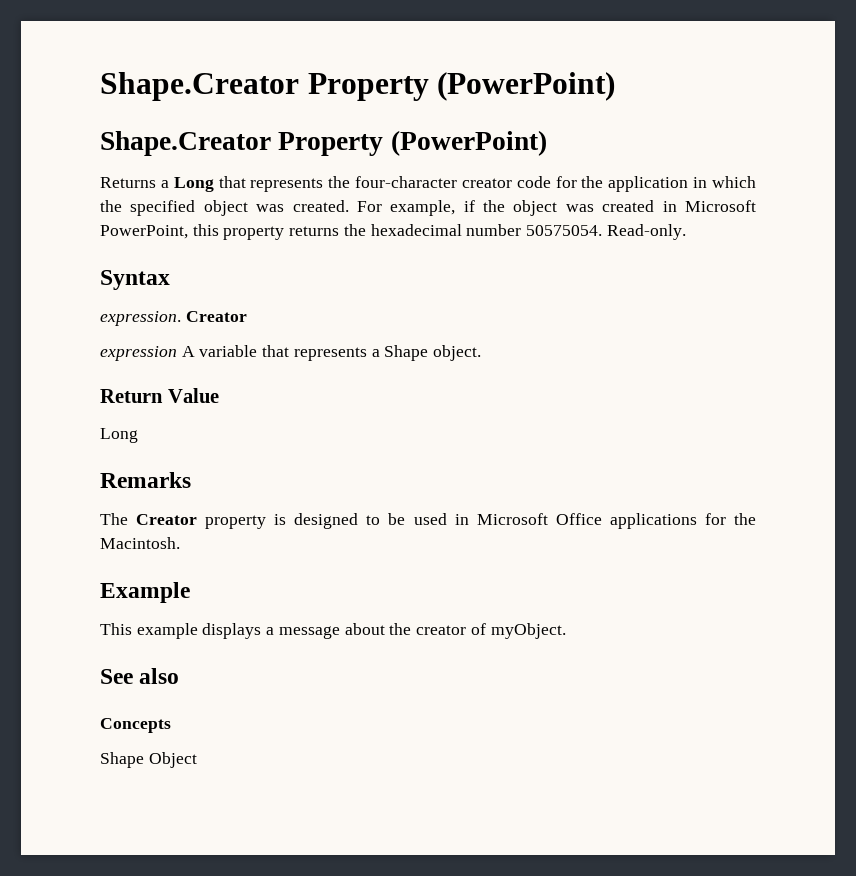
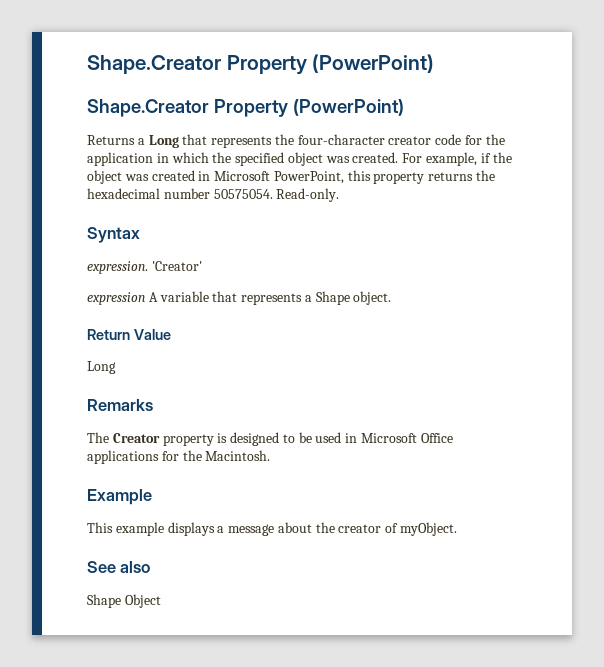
[185,311,247,322] Creator -> [151,261,202,271] 'Creator'
[100,718,171,733] // Concepts -> (151, 567) none

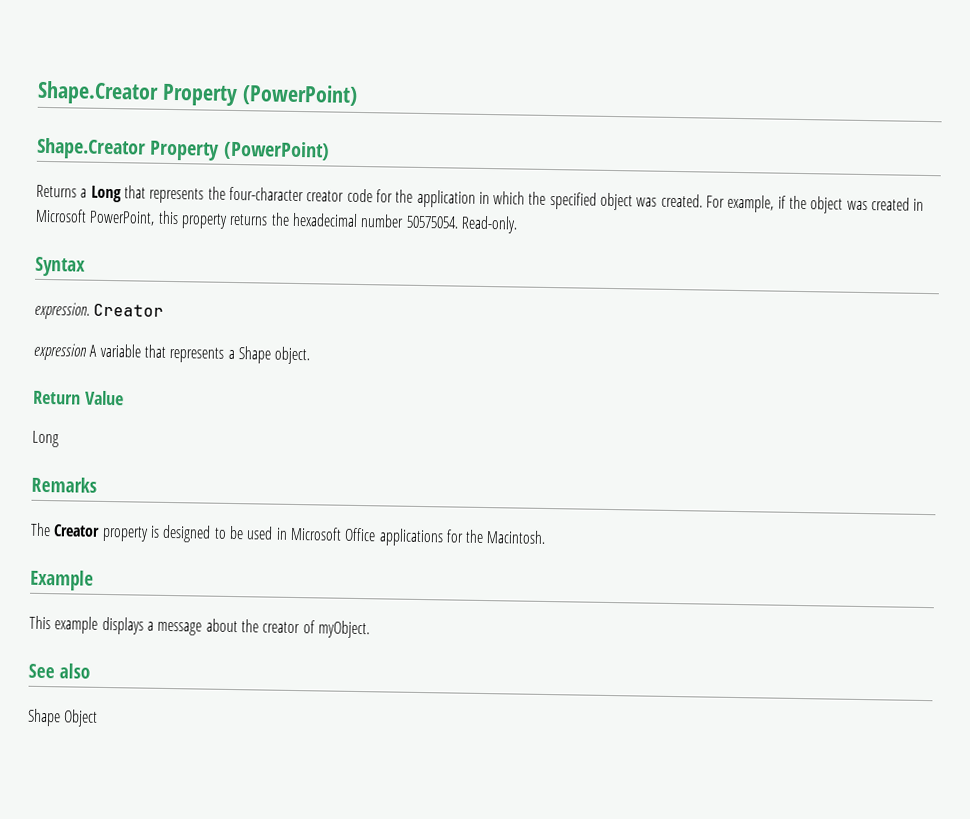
[151,261,202,271] 'Creator' -> [93,303,165,317] Creator

